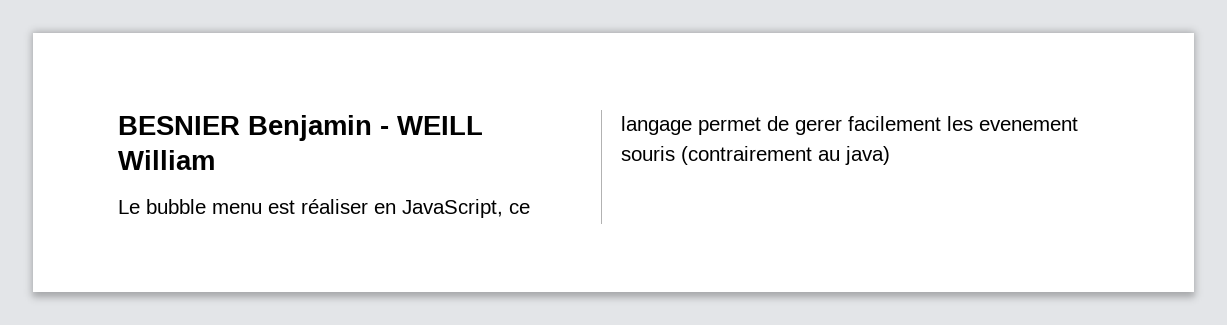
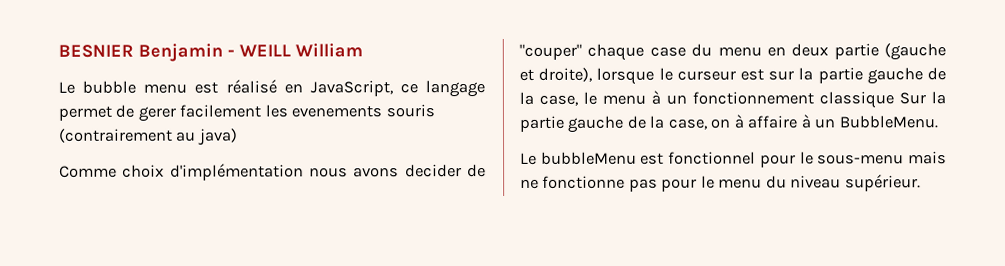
[301,199,368,214] réaliser -> [225,79,277,94] réalisé
[979,117,1078,131] evenement -> [291,105,383,118] evenements
(890, 155) none -> [59,163,486,181] [519,43,946,61] [519,67,946,85] [519,90,946,109] [519,114,938,133] [520,151,947,168] [520,174,921,192] // Comme choix d'implémentation nous avons decider de "couper" chaque case du menu en deux partie (gauche et droite), lorsque le curseur est sur la partie gauche de la case, le menu à un fonctionnement classique Sur la partie gauche de la case, on à affaire à un BubbleMenu. // Le bubbleMenu est fonctionnel pour le sous-menu mais ne fonctionne pas pour le menu du niveau supérieur.

